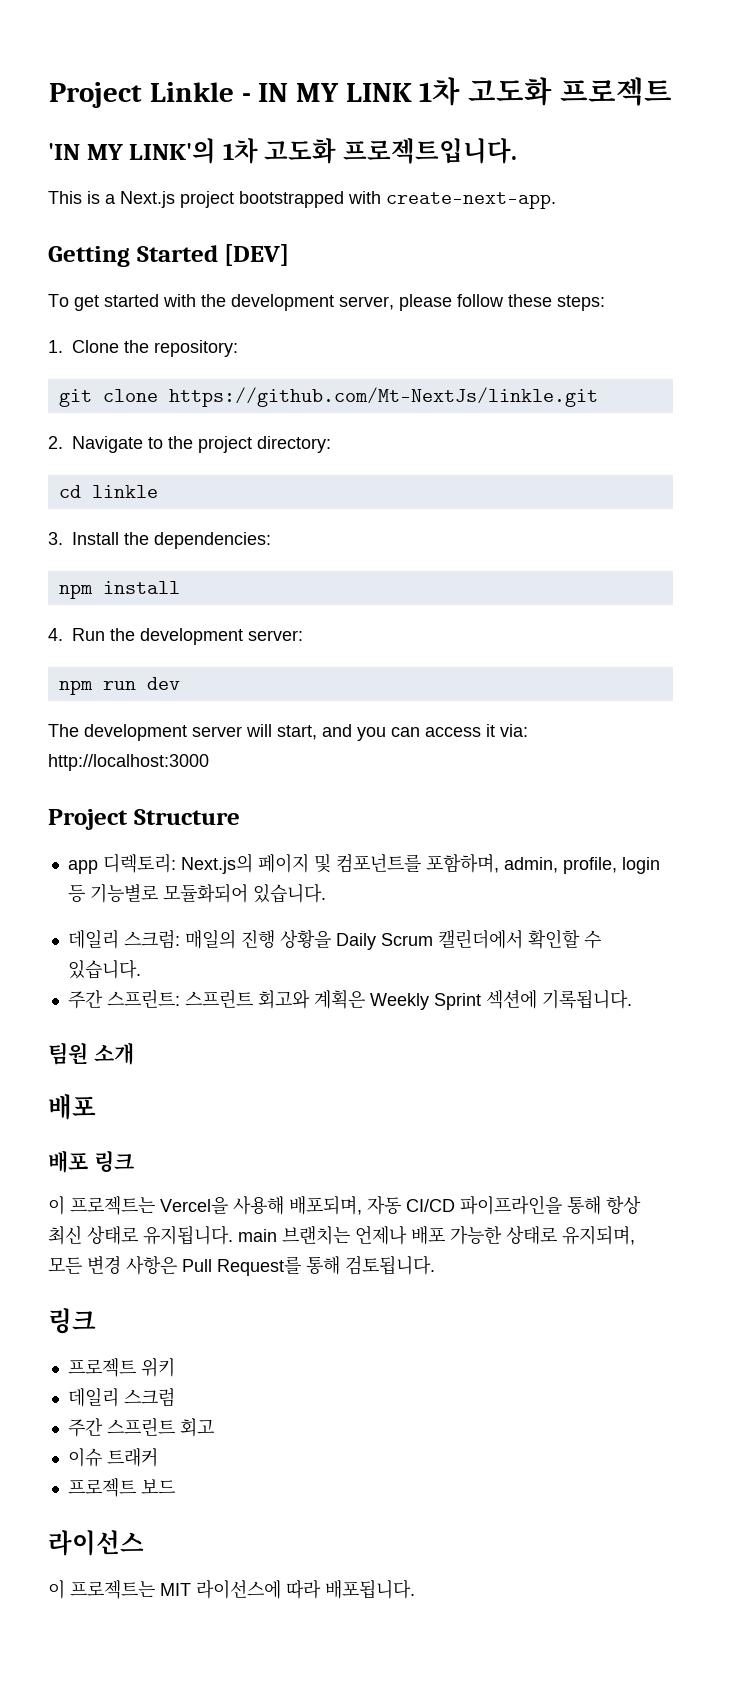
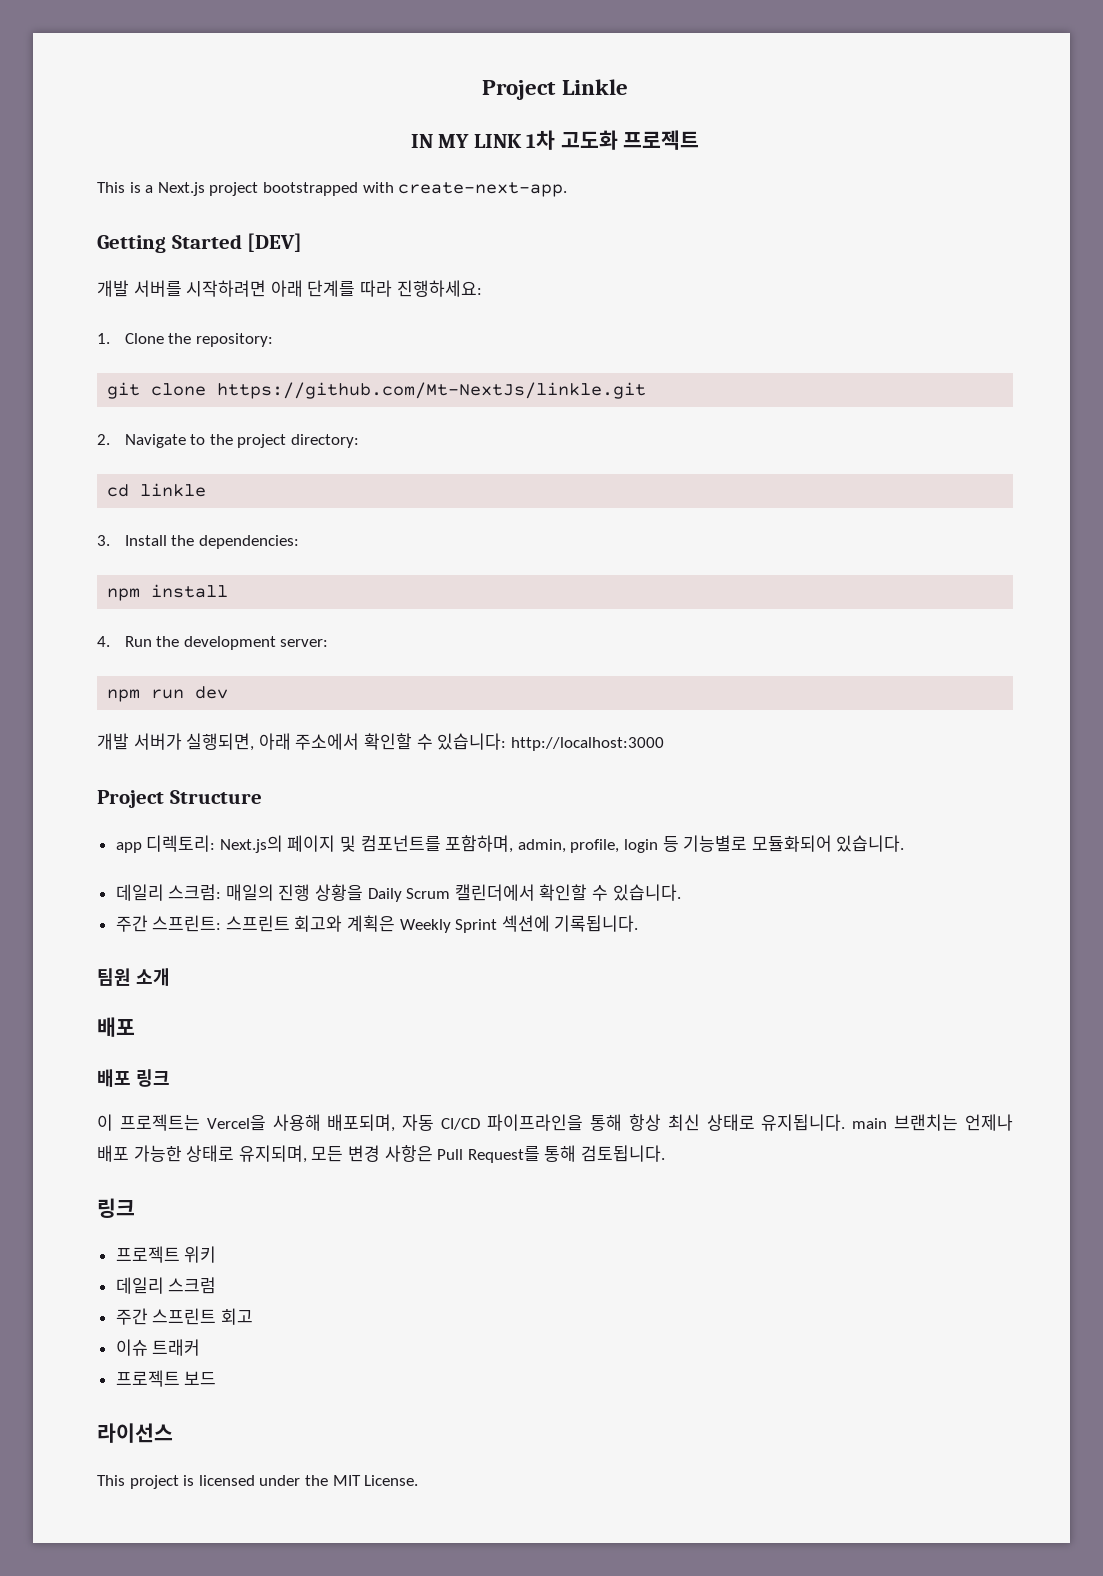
[241,93,251,102] - -> (628, 87) //
[48,138,518,164] // 'IN MY LINK'의 1차 고도화 프로젝트입니다. -> (700, 140) none
[48,294,605,311] To get started with the development server, please follow these steps: -> [97,280,482,297] 개발 서버를 시작하려면 아래 단계를 따라 진행하세요:
[48,724,528,741] The development server will start, and you can access it via: -> [97,733,507,751] 개발 서버가 실행되면, 아래 주소에서 확인할 수 있습니다:
[48,1579,415,1599] 이 프로젝트는 MIT 라이선스에 따라 배포됩니다. -> [97,1475,419,1489] This project is licensed under the MIT License.

